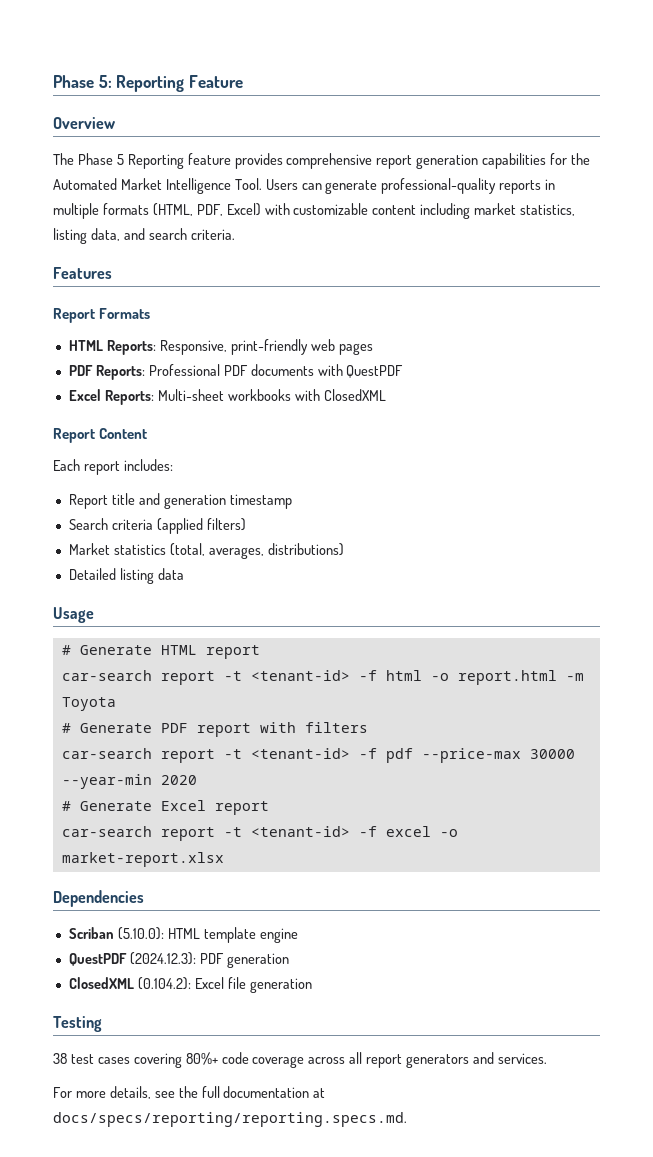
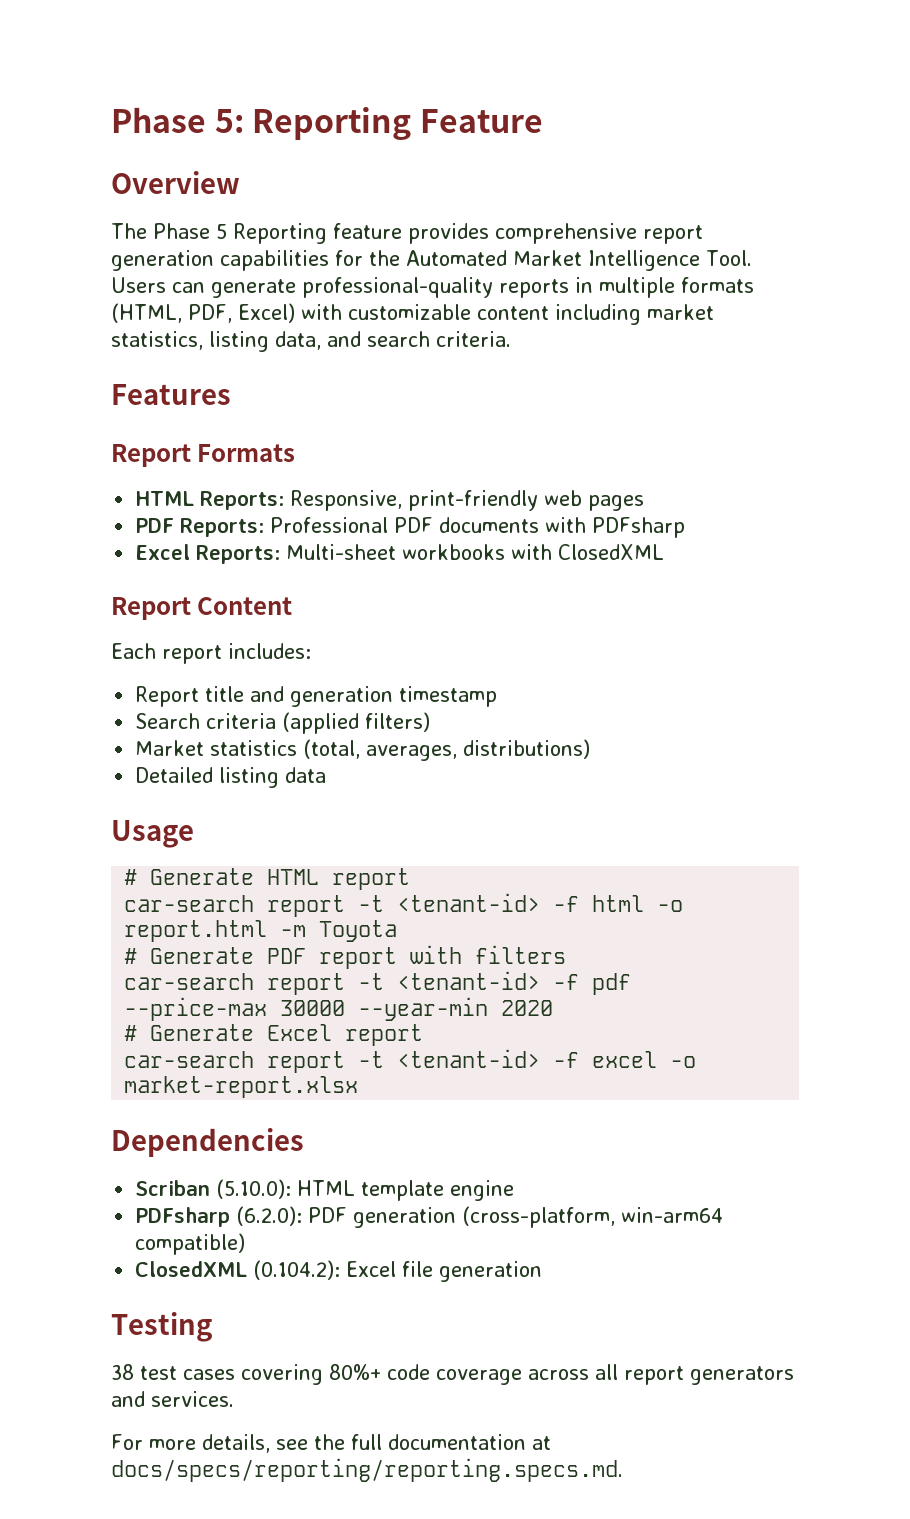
[346,365,404,378] QuestPDF -> [592,517,686,538] PDFsharp
[68,952,196,966] QuestPDF (2024.12.3): -> [135,1206,303,1227] PDFsharp (6.2.0):
(289, 960) none -> [462,1206,724,1228] [135,1233,246,1255] (cross-platform, win-arm64 compatible)

